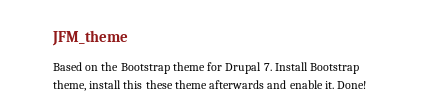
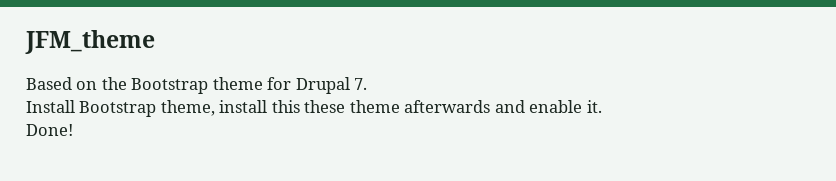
(272, 67) none -> (368, 84) //
(334, 85) none -> (602, 106) //

